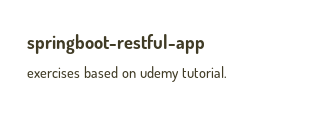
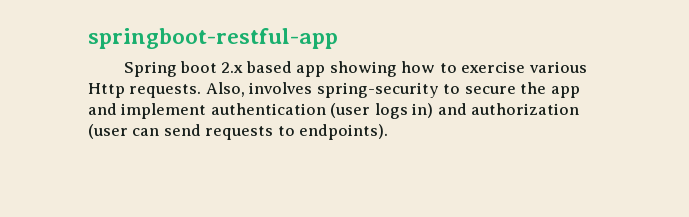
[27,66,227,82] exercises based on udemy tutorial. -> [123,61,587,77] [88,82,580,98] [88,103,580,119] [88,124,389,140] Spring boot 2.x based app showing how to exercise various Http requests. Also, involves spring-security to secure the app and implement authentication (user logs in) and authorization (user can send requests to endpoints).

